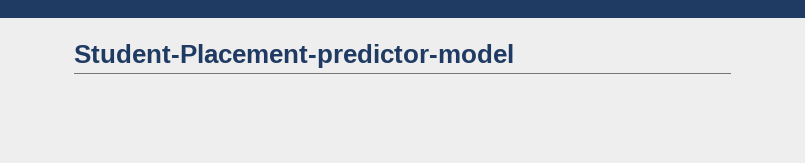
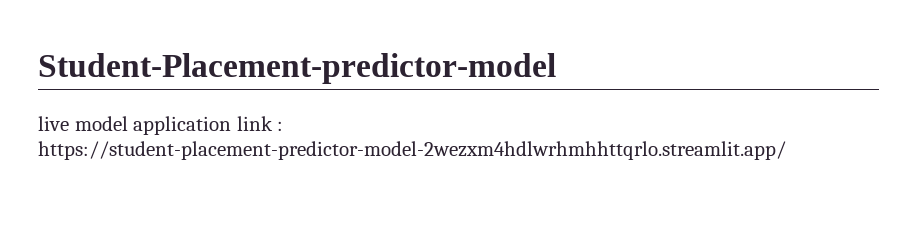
(514, 56) none -> [38,116,284,135] [38,141,786,160] // live model application link : https://student-placement-predictor-model-2wezxm4hdlwrhmhhttqrlo.streamlit.app/

